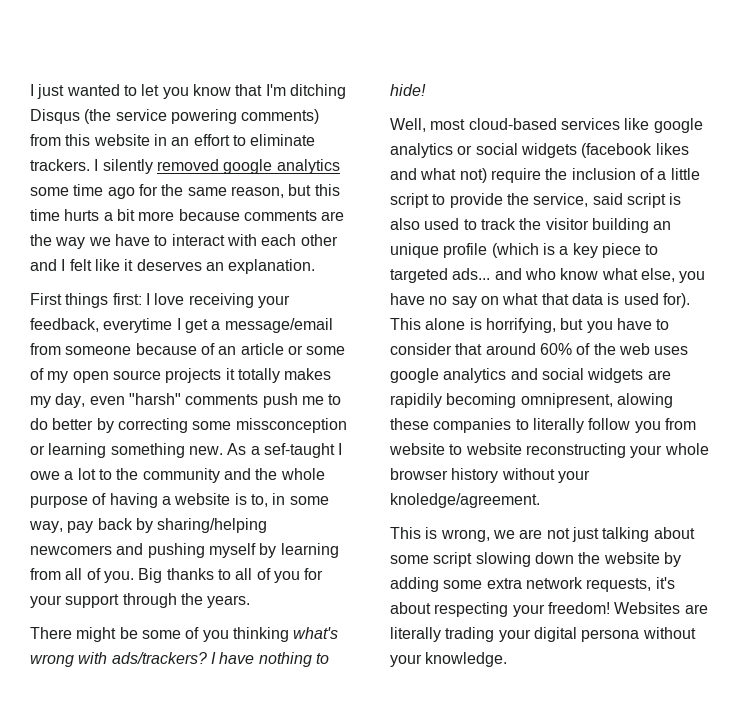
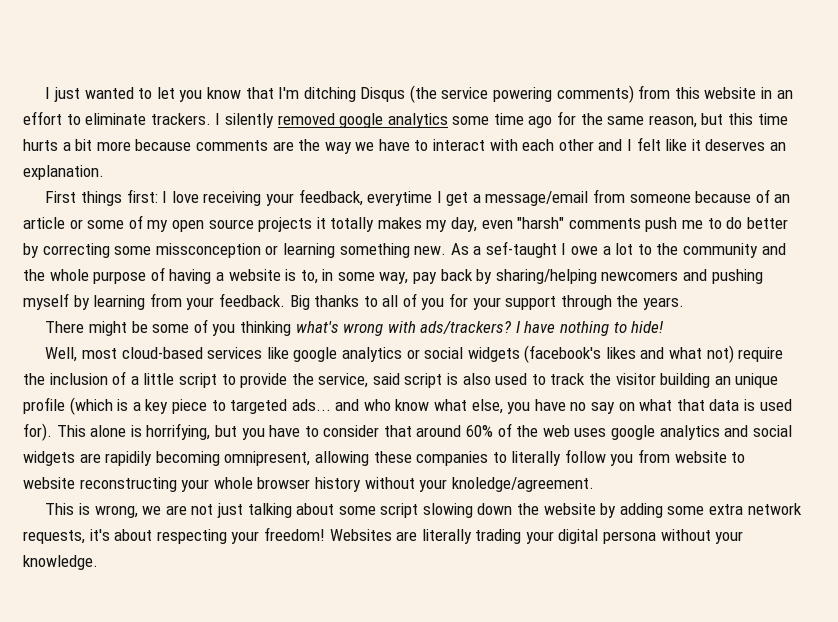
[65,568,134,583] all of you. -> [186,293,285,310] your feedback.
[581,143,653,158] (facebook -> [524,345,602,363] (facebook's
[616,393,673,408] alowing -> [314,451,369,466] allowing

